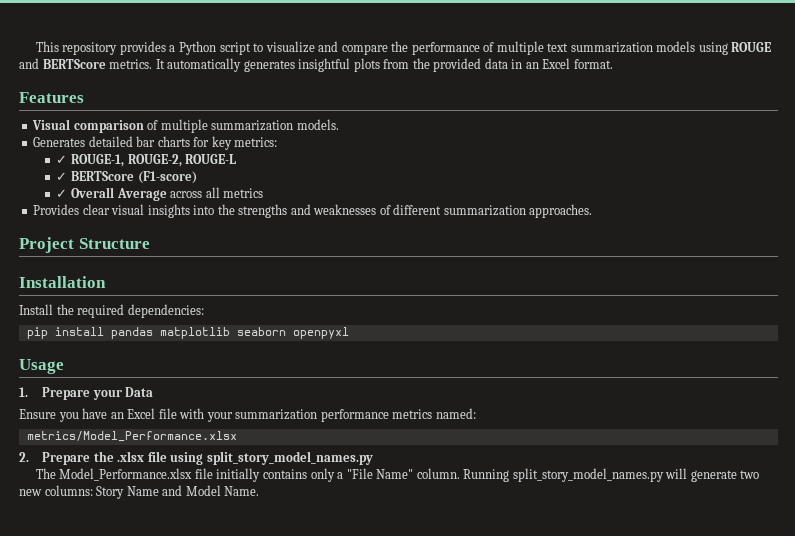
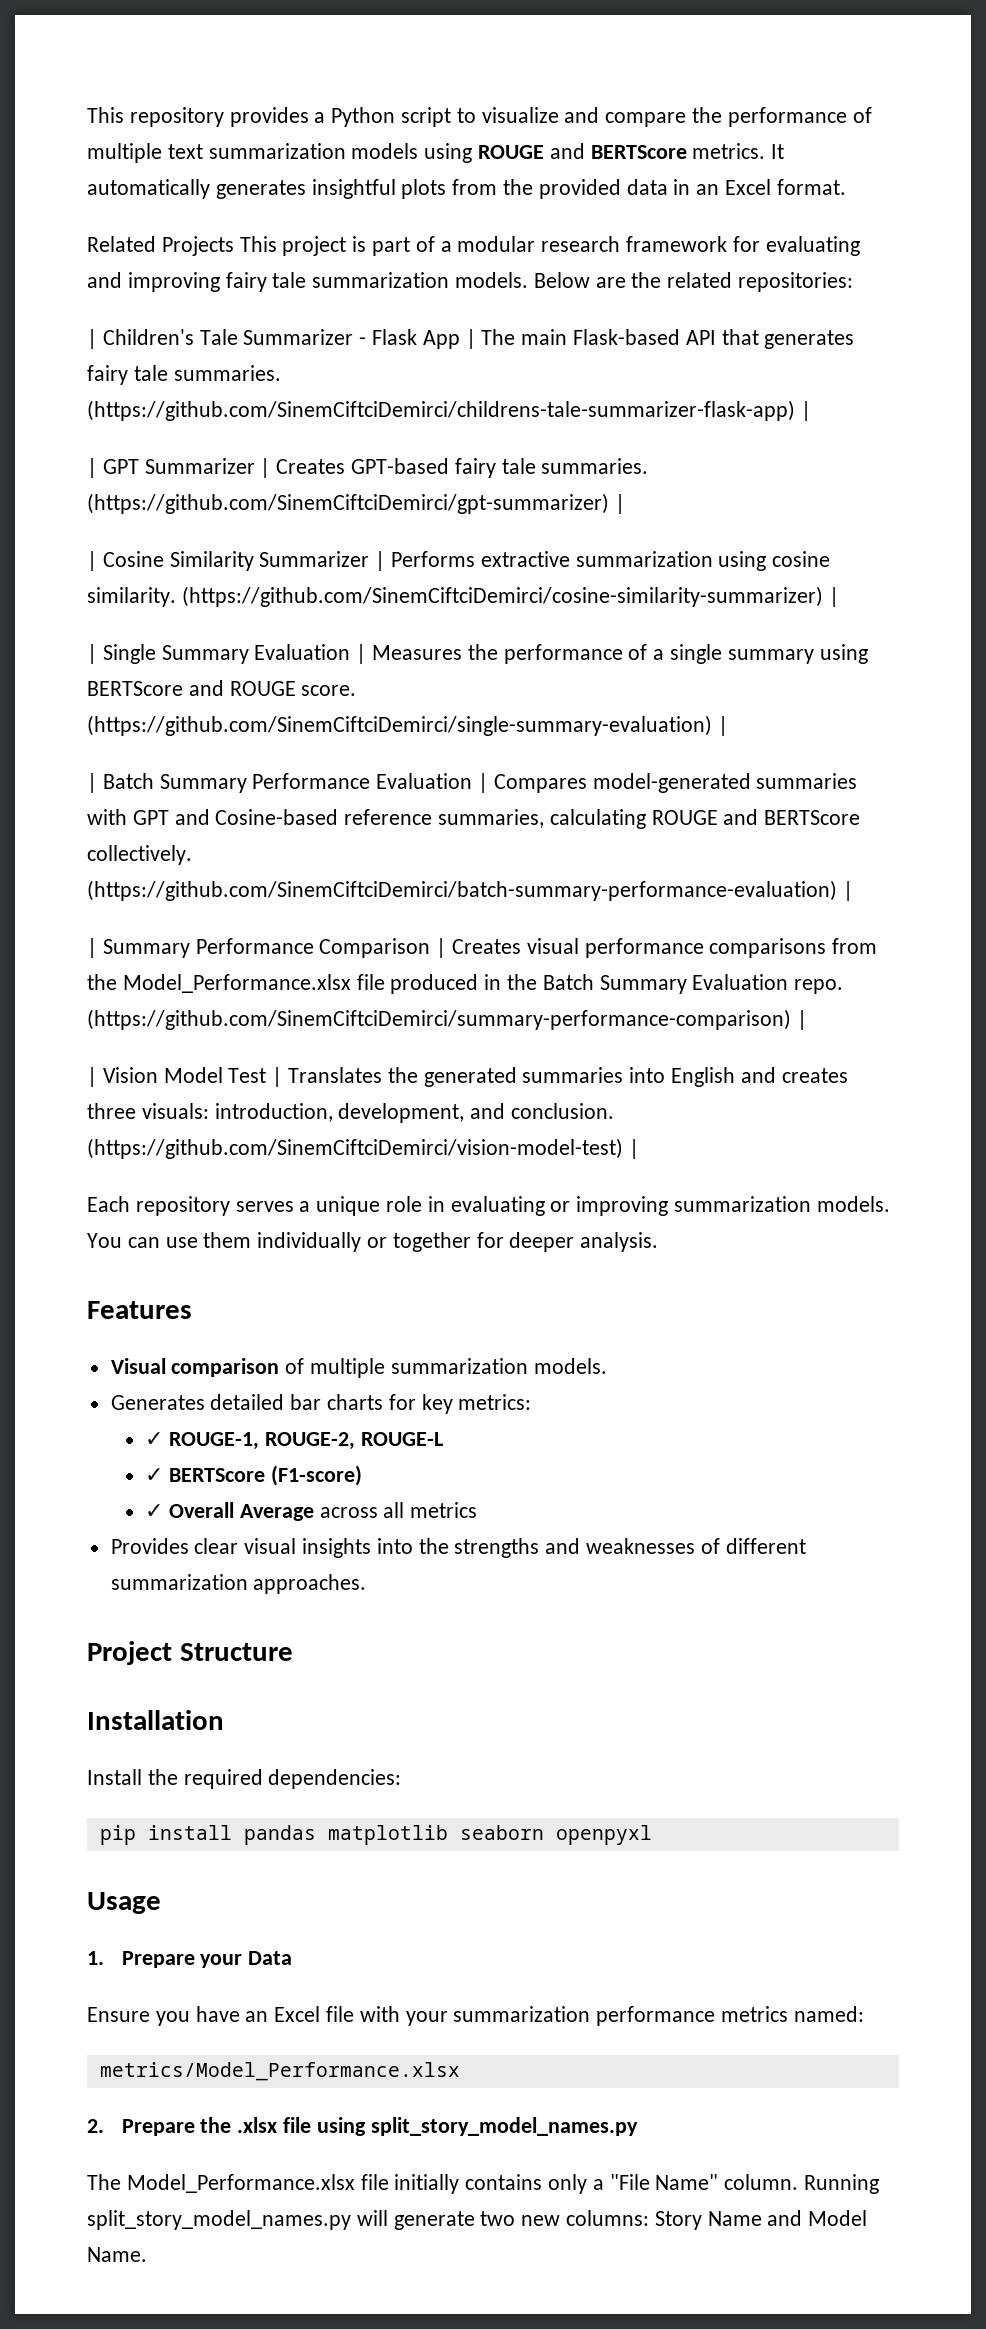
(613, 64) none -> [87,236,860,256] [87,272,854,292] [87,329,855,349] [87,365,281,385] [87,400,811,421] [87,458,649,478] [87,493,625,514] [87,551,831,571] [87,586,839,607] [87,644,868,664] [87,680,357,696] [87,715,728,736] [87,773,858,793] [87,809,861,829] [87,845,192,865] [87,880,853,901] [87,938,878,958] [87,974,844,994] [87,1009,807,1030] [87,1067,848,1087] [87,1103,615,1123] [87,1138,639,1159] [87,1196,890,1216] [87,1232,659,1252] // Related Projects This project is part of a modular research framework for evaluating and improving fairy tale summarization models. Below are the related repositories: // | Children's Tale Summarizer - Flask App | The main Flask-based API that generates fairy tale summaries. (https://github.com/SinemCiftciDemirci/childrens-tale-summarizer-flask-app) | // | GPT Summarizer | Creates GPT-based fairy tale summaries. (https://github.com/SinemCiftciDemirci/gpt-summarizer) | // | Cosine Similarity Summarizer | Performs extractive summarization using cosine similarity. (https://github.com/SinemCiftciDemirci/cosine-similarity-summarizer) | // | Single Summary Evaluation | Measures the performance of a single summary using BERTScore and ROUGE score. (https://github.com/SinemCiftciDemirci/single-summary-evaluation) | // | Batch Summary Performance Evaluation | Compares model-generated summaries with GPT and Cosine-based reference summaries, calculating ROUGE and BERTScore collectively. (https://github.com/SinemCiftciDemirci/batch-summary-performance-evaluation) | // | Summary Performance Comparison | Creates visual performance comparisons from the Model_Performance.xlsx file produced in the Batch Summary Evaluation repo. (https://github.com/SinemCiftciDemirci/summary-performance-comparison) | // | Vision Model Test | Translates the generated summaries into English and creates three visuals: introduction, development, and conclusion. (https://github.com/SinemCiftciDemirci/vision-model-test) | // Each repository serves a unique role in evaluating or improving summarization models. You can use them individually or together for deeper analysis.

